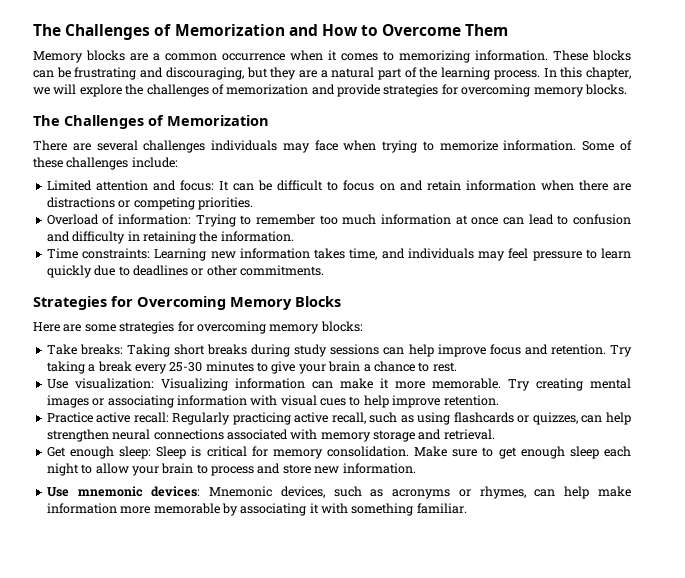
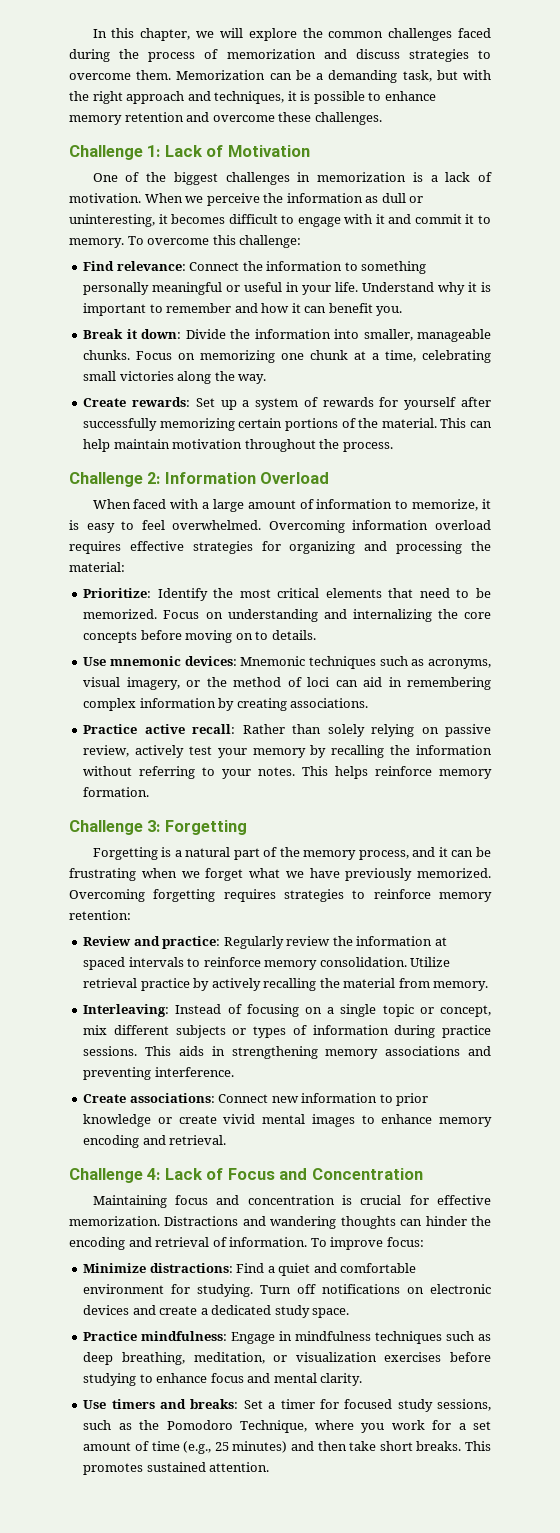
[33,24,509,40] [33,50,631,63] [33,67,540,80] The Challenges of Memorization and How to Overcome Them // Memory blocks are a common occurrence when it comes to memorizing information. These blocks can be frustrating and discouraging, but they are a natural part of the learning process. -> (92, 33) none
[146,84,627,97] [33,115,269,129] [33,140,632,153] [33,157,178,170] [46,180,631,191] [46,197,253,210] [46,214,631,227] [46,231,294,244] [46,248,631,261] [46,265,324,278] [33,296,341,310] [33,321,363,334] [46,344,632,357] [46,361,457,374] [46,378,631,391] [46,395,499,408] [46,412,632,425] [46,429,495,442] [46,446,631,459] [46,463,416,476] challenges of memorization and provide strategies for overcoming memory blocks. // The Challenges of Memorization // There are several challenges individuals may face when trying to memorize information. Some of these challenges include: // Limited attention and focus: It can be difficult to focus on and retain information when there are distractions or competing priorities. // Overload of information: Trying to remember too much information at once can lead to confusion and difficulty in retaining the information. // Time constraints: Learning new information takes time, and individuals may feel pressure to learn quickly due to deadlines or other commitments. // Strategies for Overcoming Memory Blocks // Here are some strategies for overcoming memory blocks: // Take breaks: Taking short breaks during study sessions can help improve focus and retention. Try taking a break every 25-30 minutes to give your brain a chance to rest. // Use visualization: Visualizing information can make it more memorable. Try creating mental images or associating information with visual cues to help improve retention. // Practice active recall: Regularly practicing active recall, such as using flashcards or quizzes, can help strengthen neural connections associated with memory storage and retrieval. // Get enough sleep: Sleep is critical for memory consolidation. Make sure to get enough sleep each night to allow your brain to process and store new information. -> [328,28,491,41] [69,49,491,62] [69,70,491,83] [69,91,436,104] [69,112,382,125] [69,145,310,160] [92,172,492,185] [69,193,424,206] [69,214,492,227] [69,235,302,248] [83,261,427,274] [83,282,491,295] [83,303,403,316] [83,329,491,342] [83,350,491,363] [83,371,267,384] [83,397,491,410] [83,418,492,431] [83,439,393,452] [69,472,330,487] [92,499,491,512] [69,520,491,533] [69,541,491,554] [69,562,125,572] [83,588,492,601] [83,609,491,622] [83,630,316,643] common challenges faced during the process of memorization and discuss strategies to overcome them. Memorization can be a demanding task, but with the right approach and techniques, it is possible to enhance memory retention and overcome these challenges. // Challenge 1: Lack of Motivation // One of the biggest challenges in memorization is a lack of motivation. When we perceive the information as dull or uninteresting, it becomes difficult to engage with it and commit it to memory. To overcome this challenge: // Find relevance: Connect the information to something personally meaningful or useful in your life. Understand why it is important to remember and how it can benefit you. // Break it down: Divide the information into smaller, manageable chunks. Focus on memorizing one chunk at a time, celebrating small victories along the way. // Create rewards: Set up a system of rewards for yourself after successfully memorizing certain portions of the material. This can help maintain motivation throughout the process. // Challenge 2: Information Overload // When faced with a large amount of information to memorize, it is easy to feel overwhelmed. Overcoming information overload requires effective strategies for organizing and processing the material: // Prioritize: Identify the most critical elements that need to be memorized. Focus on understanding and internalizing the core concepts before moving on to details.
[280,486,631,499] [46,503,467,516] devices, such as acronyms or rhymes, can help make information more memorable by associating it with something familiar. -> [308,656,491,669] [83,677,491,690] [83,698,369,711] [83,724,491,737] [83,745,492,758] [83,766,492,779] [83,787,150,797] [69,820,247,835] [92,847,491,860] [69,868,491,881] [69,889,492,902] [69,910,131,920] [83,936,447,949] [83,957,451,970] [83,978,489,991] [83,1004,491,1017] [83,1025,491,1038] [83,1046,491,1059] [83,1067,234,1080] [83,1093,429,1106] [83,1114,492,1127] [83,1135,227,1148] [69,1168,423,1183] [92,1195,491,1208] [69,1216,492,1229] [69,1237,424,1250] [83,1263,417,1276] [83,1284,491,1297] [83,1305,350,1318] [83,1331,491,1344] [83,1352,491,1365] [83,1373,363,1386] [83,1399,492,1412] [83,1420,491,1433] [83,1441,491,1454] [83,1462,270,1475] techniques such as acronyms, visual imagery, or the method of loci can aid in remembering complex information by creating associations. // Practice active recall: Rather than solely relying on passive review, actively test your memory by recalling the information without referring to your notes. This helps reinforce memory formation. // Challenge 3: Forgetting // Forgetting is a natural part of the memory process, and it can be frustrating when we forget what we have previously memorized. Overcoming forgetting requires strategies to reinforce memory retention: // Review and practice: Regularly review the information at spaced intervals to reinforce memory consolidation. Utilize retrieval practice by actively recalling the material from memory. // Interleaving: Instead of focusing on a single topic or concept, mix different subjects or types of information during practice sessions. This aids in strengthening memory associations and preventing interference. // Create associations: Connect new information to prior knowledge or create vivid mental images to enhance memory encoding and retrieval. // Challenge 4: Lack of Focus and Concentration // Maintaining focus and concentration is crucial for effective memorization. Distractions and wandering thoughts can hinder the encoding and retrieval of information. To improve focus: // Minimize distractions: Find a quiet and comfortable environment for studying. Turn off notifications on electronic devices and create a dedicated study space. // Practice mindfulness: Engage in mindfulness techniques such as deep breathing, meditation, or visualization exercises before studying to enhance focus and mental clarity. // Use timers and breaks: Set a timer for focused study sessions, such as the Pomodoro Technique, where you work for a set amount of time (e.g., 25 minutes) and then take short breaks. This promotes sustained attention.

